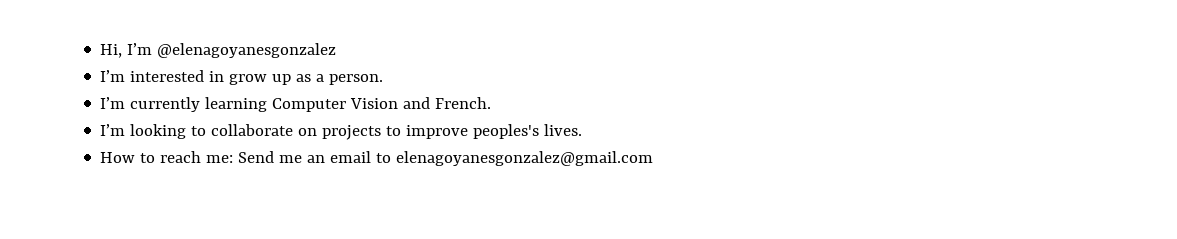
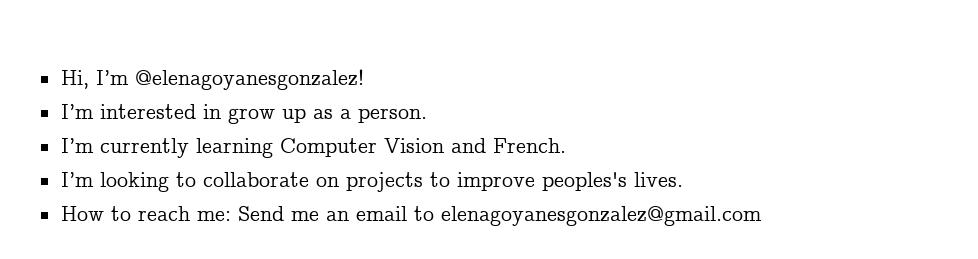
[157,43,337,58] @elenagoyanesgonzalez -> [134,69,364,90] @elenagoyanesgonzalez!

